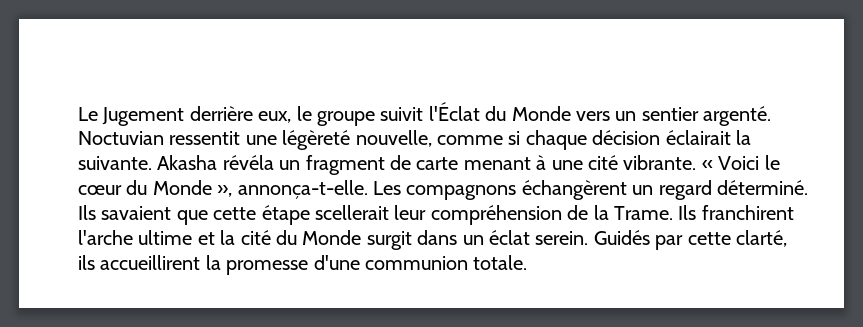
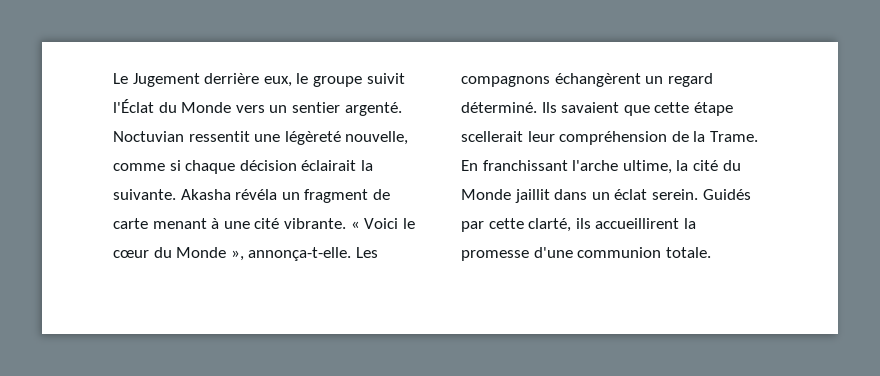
[678,205,794,220] [78,230,215,245] Ils franchirent l'arche ultime et -> [461,160,672,174] En franchissant l'arche ultime,
[366,231,412,250] surgit -> [514,189,550,203] jaillit

